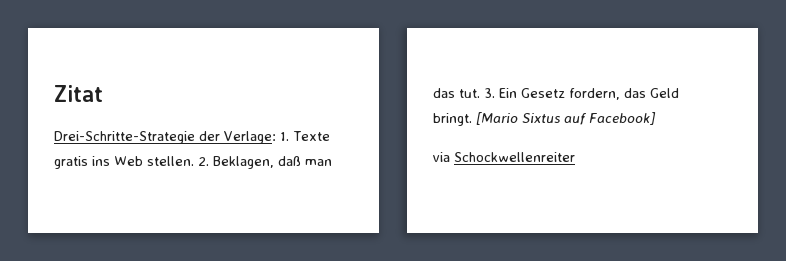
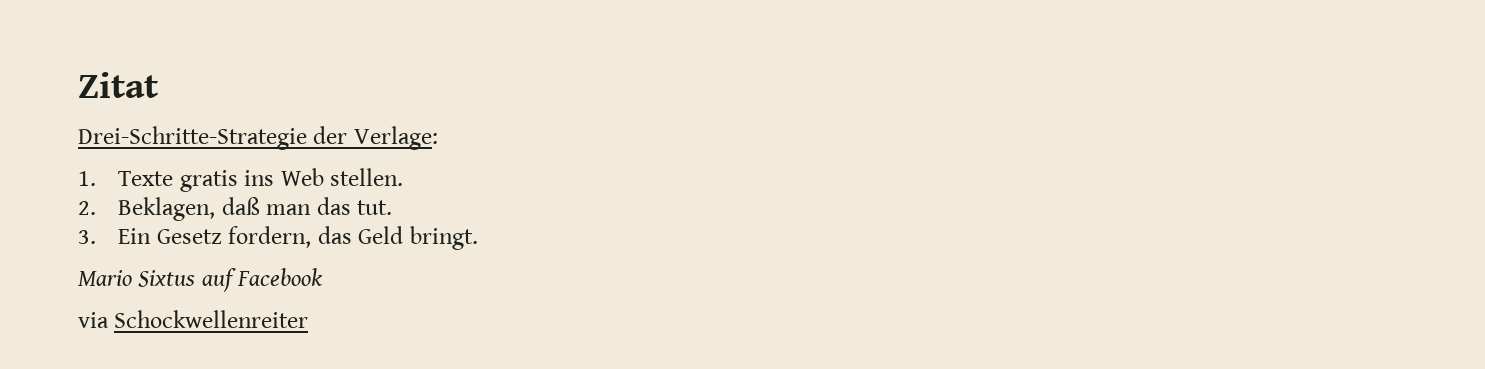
(276, 137) none -> (438, 138) //
(194, 161) none -> (404, 177) //
(480, 93) none -> (393, 207) //
[476,112,518,125] [Mario -> [78,270,132,286] // Mario
[589,112,656,125] Facebook] -> [237,268,323,286] Facebook

